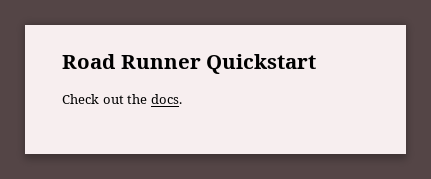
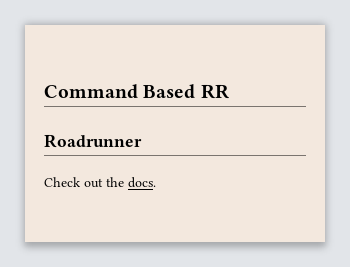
[62,54,317,74] Road Runner Quickstart -> [44,84,229,99] [44,134,142,148] Command Based RR // Roadrunner

